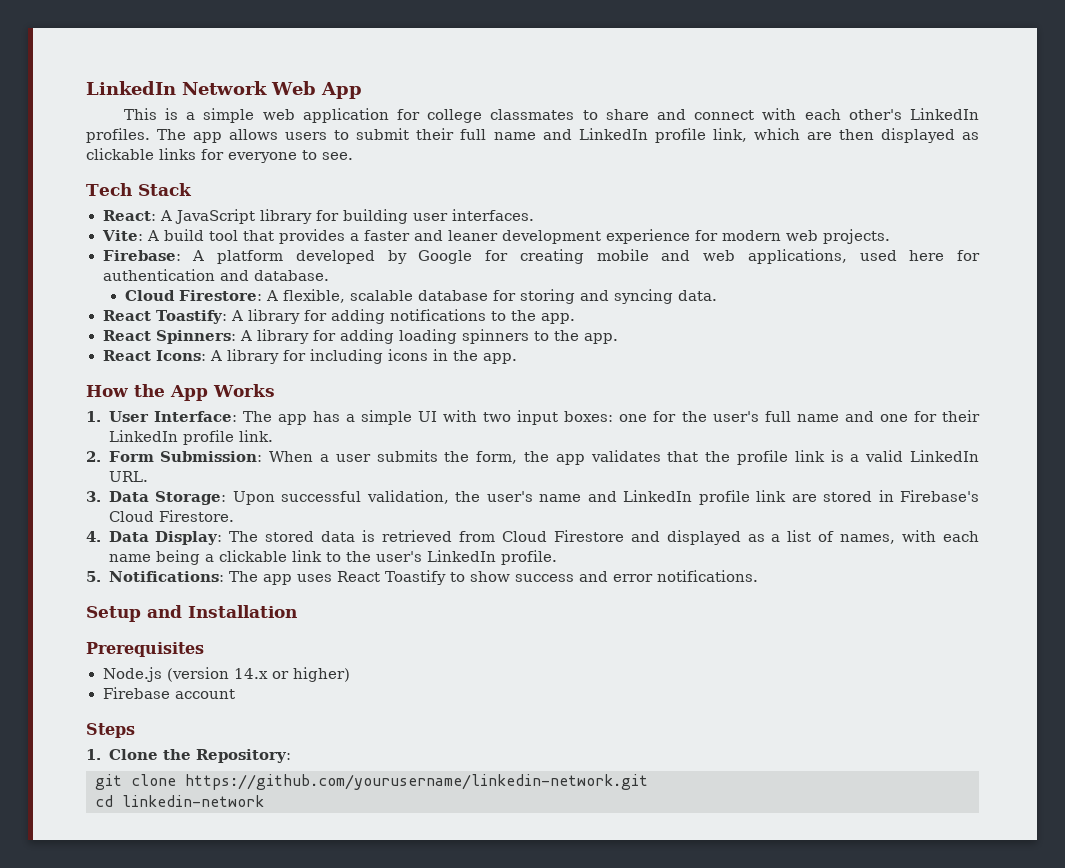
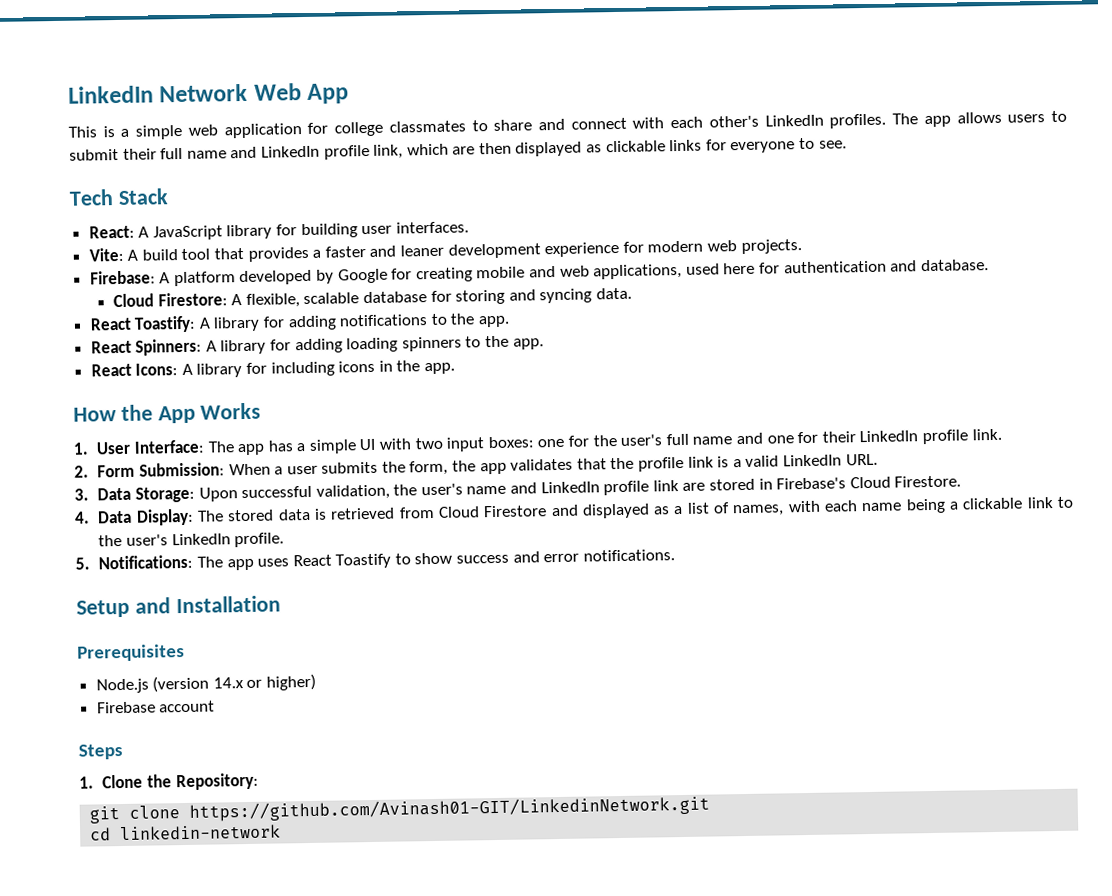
[185,774,648,790] https://github.com/yourusername/linkedin-network.git -> [189,795,711,822] https://github.com/Avinash01-GIT/LinkedinNetwork.git

